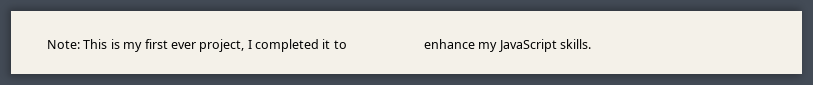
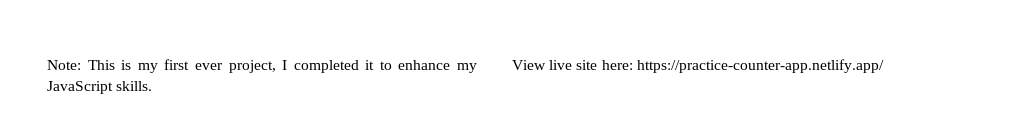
(592, 44) none -> [512,59,884,73] // View live site here: https://practice-counter-app.netlify.app/

